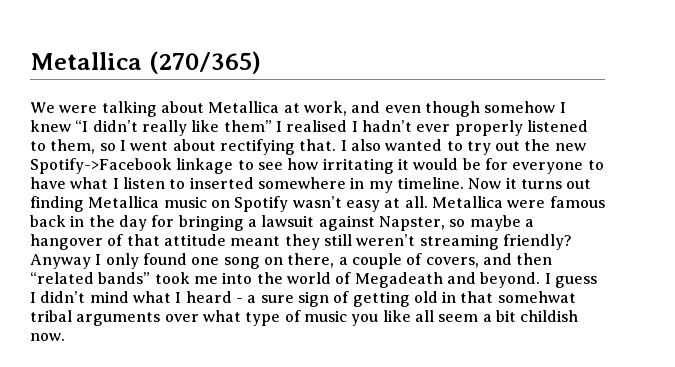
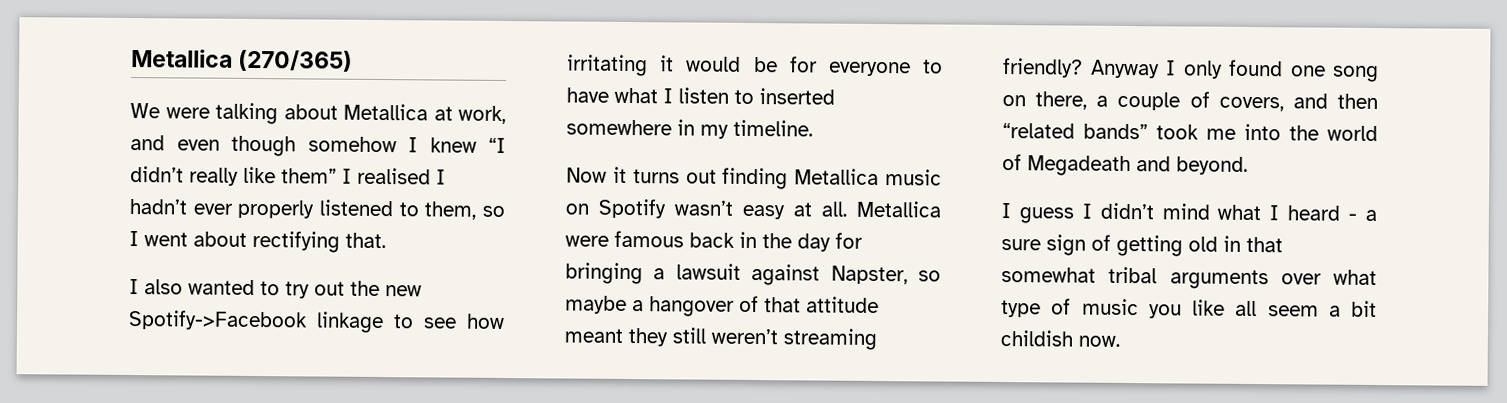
(337, 145) none -> (386, 240) //
(464, 183) none -> (813, 128) //
(541, 280) none -> (1248, 165) //
[497,291,576,303] somehwat -> [1001,266,1096,283] somewhat

